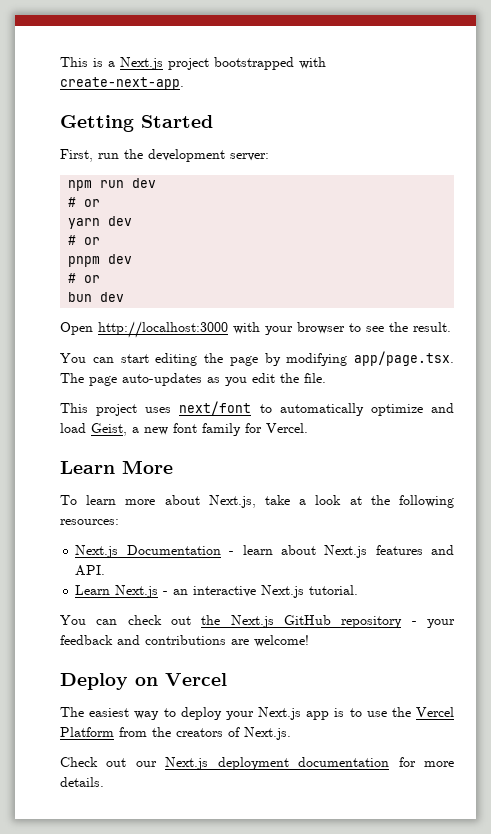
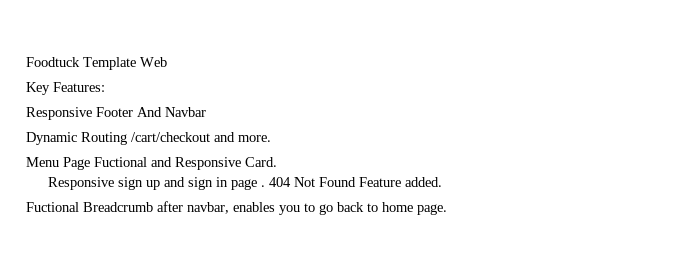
[60,57,326,70] [60,77,184,90] [60,115,213,132] [60,149,269,162] [68,178,157,191] [68,197,101,207] [68,216,133,229] [68,235,101,245] [68,254,133,267] [68,273,101,283] [68,292,125,302] [60,321,451,338] [60,351,454,366] [60,373,326,386] [60,401,454,416] [60,423,308,436] [60,460,173,474] [60,495,454,508] [60,519,119,525] [75,545,454,558] [75,565,106,576] [75,585,359,598] [60,615,455,628] [60,635,309,647] [60,673,227,690] [60,707,455,720] [60,727,291,740] [60,757,454,770] [60,777,104,787] This is a Next.js project bootstrapped with create-next-app. // Getting Started // First, run the development server: // npm run dev // # or // yarn dev // # or // pnpm dev // # or // bun dev // Open http://localhost:3000 with your browser to see the result. // You can start editing the page by modifying app/page.tsx. The page auto-updates as you edit the file. // This project uses next/font to automatically optimize and load Geist, a new font family for Vercel. // Learn More // To learn more about Next.js, take a look at the following resources: // Next.js Documentation - learn about Next.js features and API. // Learn Next.js - an interactive Next.js tutorial. // You can check out the Next.js GitHub repository - your feedback and contributions are welcome! // Deploy on Vercel // The easiest way to deploy your Next.js app is to use the Vercel Platform from the creators of Next.js. // Check out our Next.js deployment documentation for more details. -> [26,57,167,70] [26,82,105,95] [26,107,206,120] [26,132,271,145] [26,157,277,170] [48,177,443,190] [26,201,447,215] Foodtuck Template Web // Key Features: // Responsive Footer And Navbar // Dynamic Routing /cart/checkout and more. // Menu Page Fuctional and Responsive Card. // Responsive sign up and sign in page . 404 Not Found Feature added. // Fuctional Breadcrumb after navbar, enables you to go back to home page.

